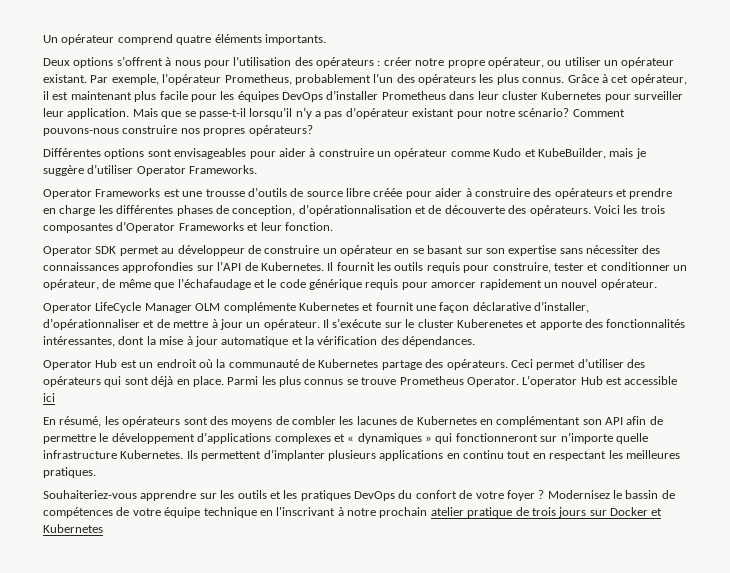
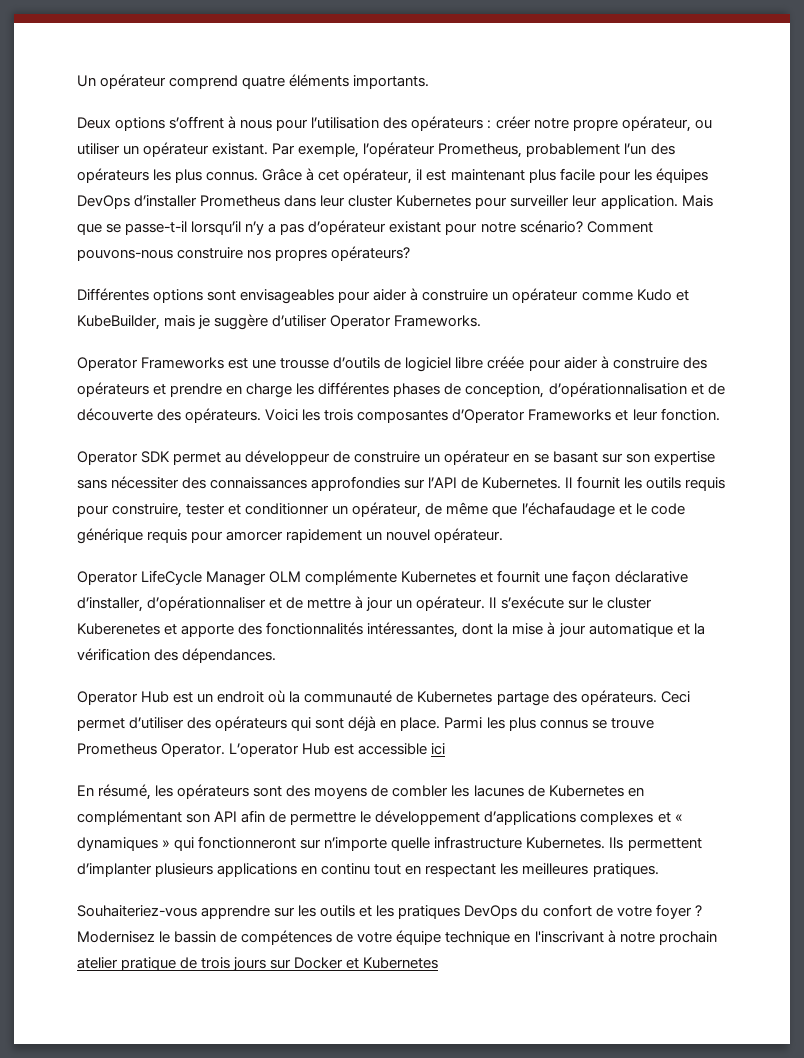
[306,191,343,197] source -> [405,357,452,372] logiciel

